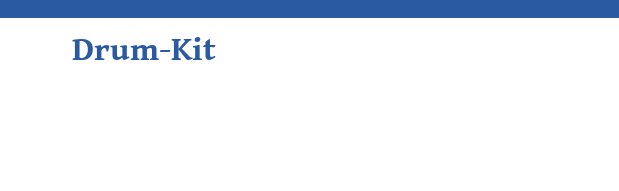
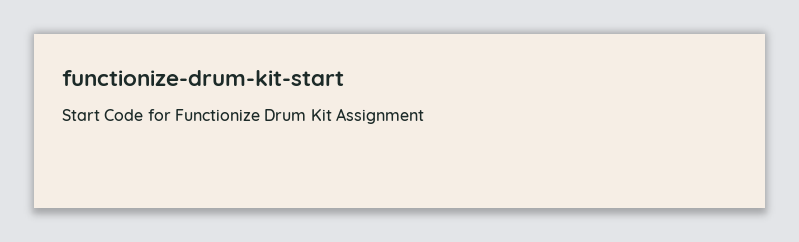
[72,37,216,60] Drum-Kit -> [62,70,344,86] [62,108,424,124] functionize-drum-kit-start // Start Code for Functionize Drum Kit Assignment

